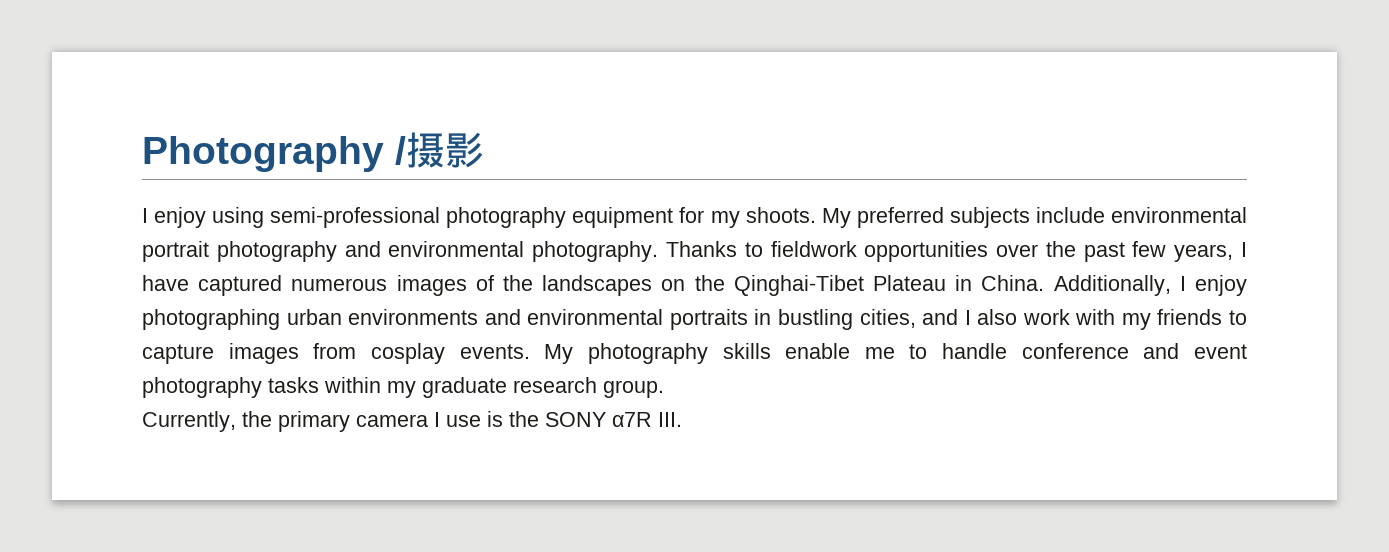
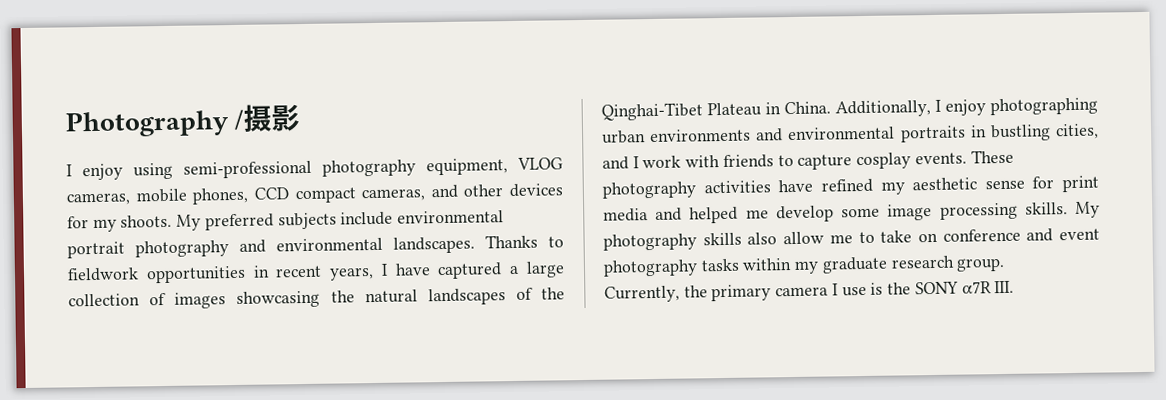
[572,207,674,228] equipment -> [426,157,563,176] [66,183,563,206] equipment, VLOG cameras, mobile phones, CCD compact cameras, and other devices
[532,241,659,262] photography. -> [393,236,475,254] landscapes.
[996,241,1248,262] [142,275,686,296] over the past few years, I have captured numerous images of the landscapes on -> [252,261,565,281] [68,287,533,309] in recent years, I have captured a large collection of images showcasing the natural landscapes of
[977,309,1018,325] also -> (639, 162) none
[1121,313,1151,330] my -> (721, 161) none
[228,343,1008,364] images from cosplay events. My photography skills enable me to handle -> [856,149,1014,170] [602,175,1099,199] [603,201,1100,224] [603,230,938,251] cosplay events. These photography activities have refined my aesthetic sense for print media and helped me develop some image processing skills. My photography skills also allow me to take on

